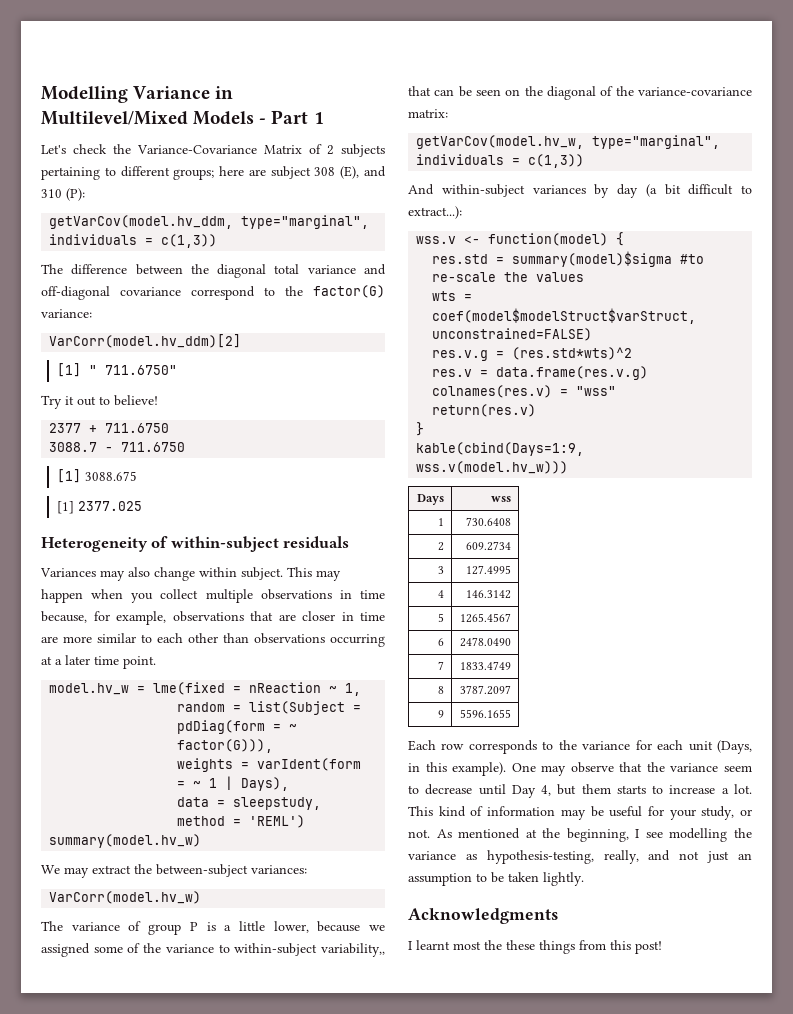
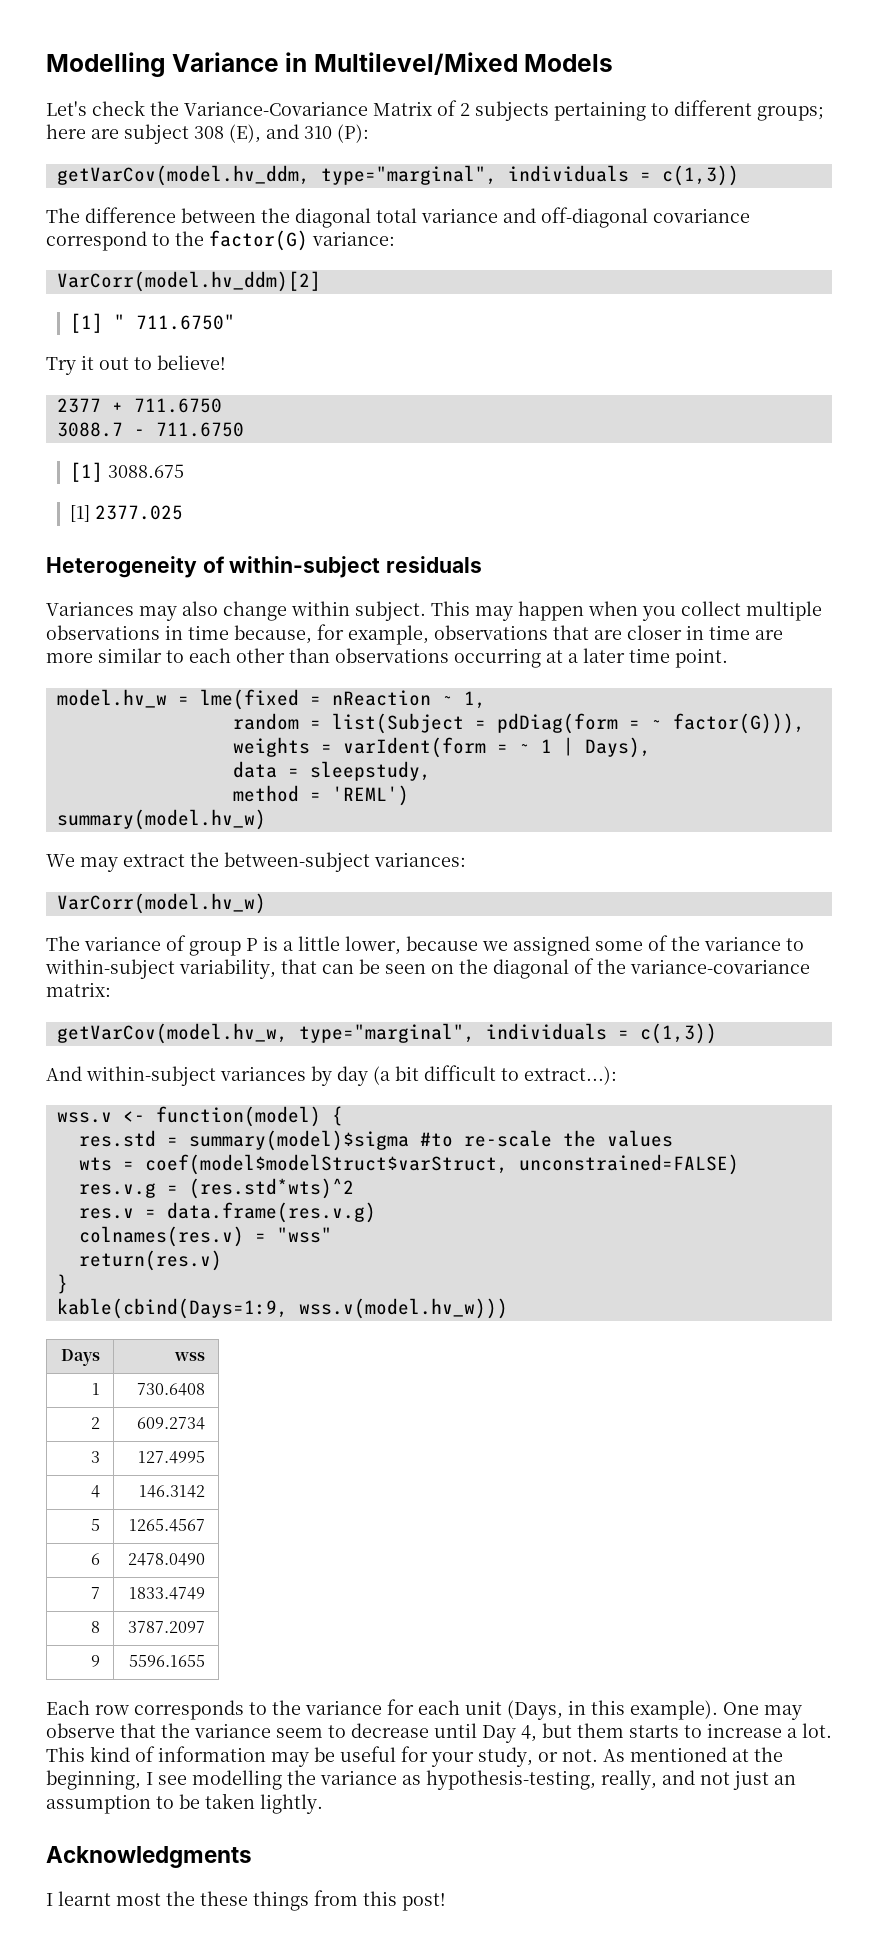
[259,110,324,124] - Part 1 -> (614, 63) none
[321,943,385,957] variability,, -> [179,959,276,979] variability,

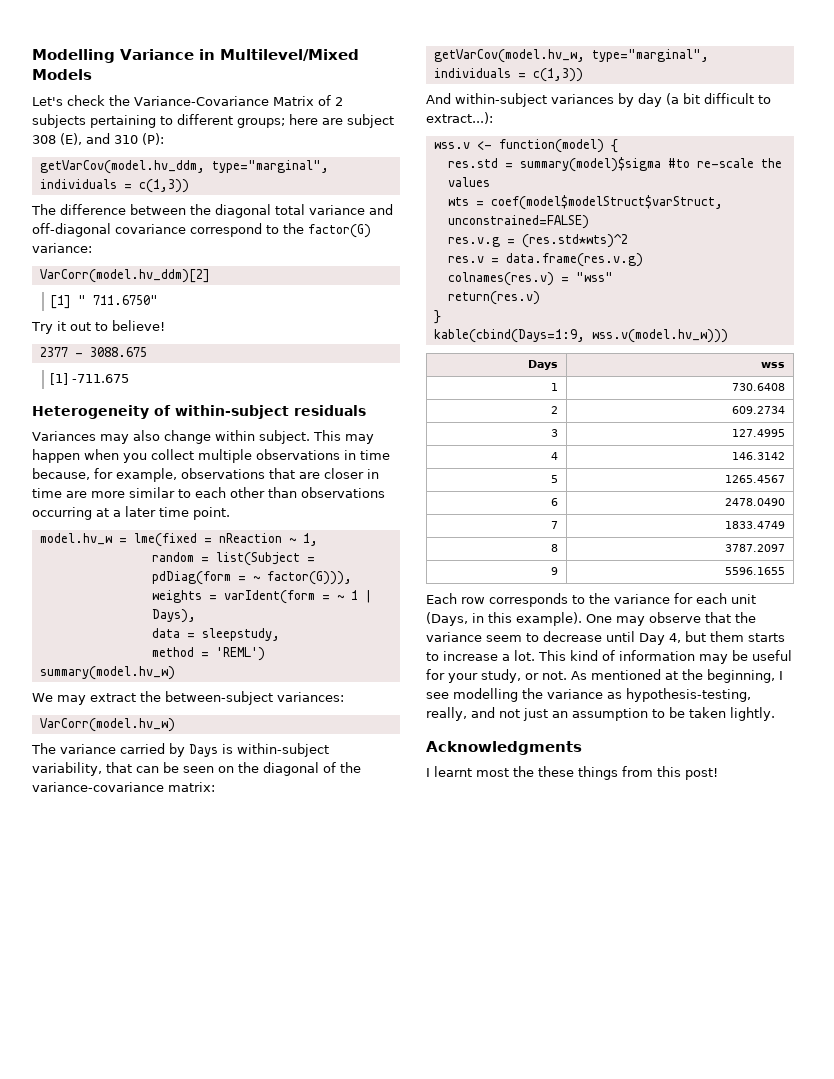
[111,398,222,413] [56,422,244,437] [69,462,103,482] + 711.6750 // 3088.7 - 711.6750 // [1] -> [74,353,83,357] -
[94,505,183,520] 2377.025 -> [72,374,130,383] -711.675
[166,935,804,956] of group P is a little lower, because we assigned some of the variance to -> [120,743,233,757] carried by Days is

